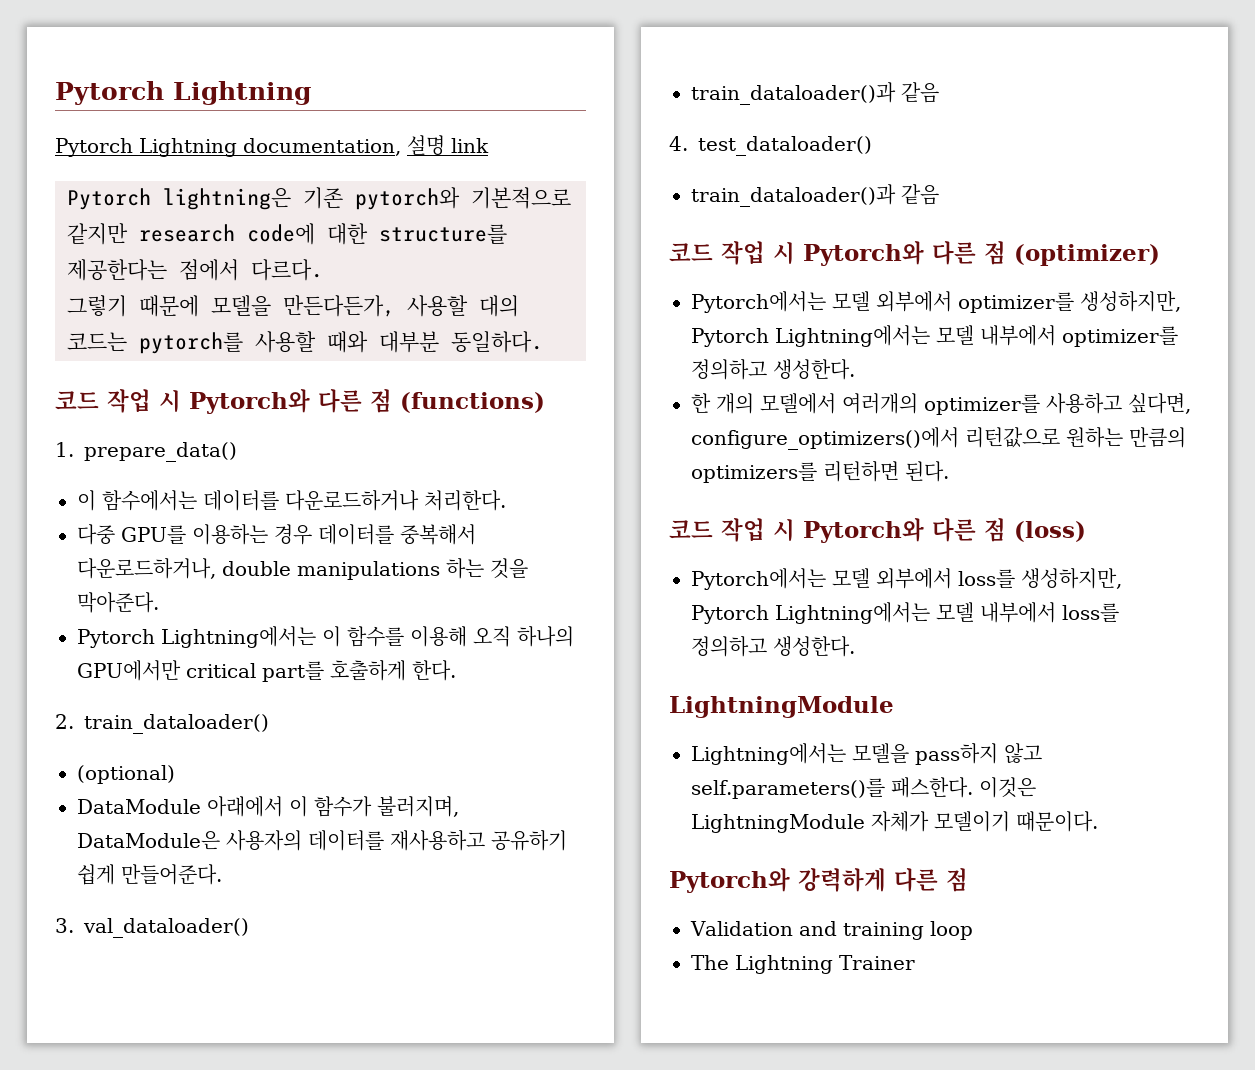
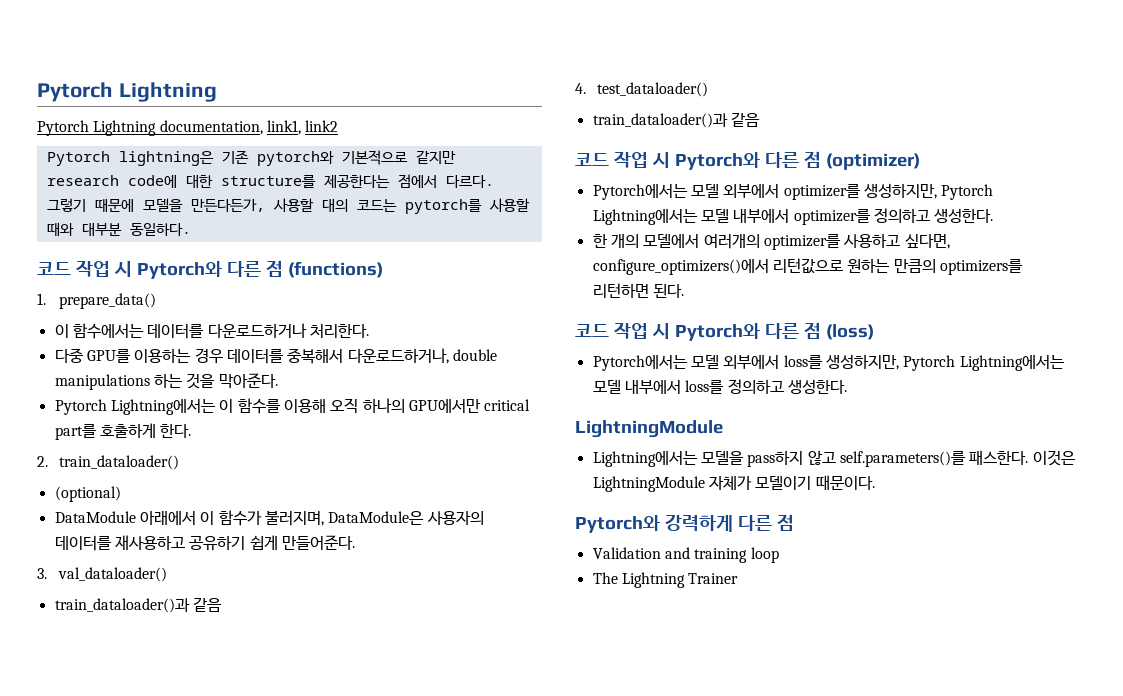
[407,135,489,155] 설명 link -> [266,120,339,135] link1, link2

